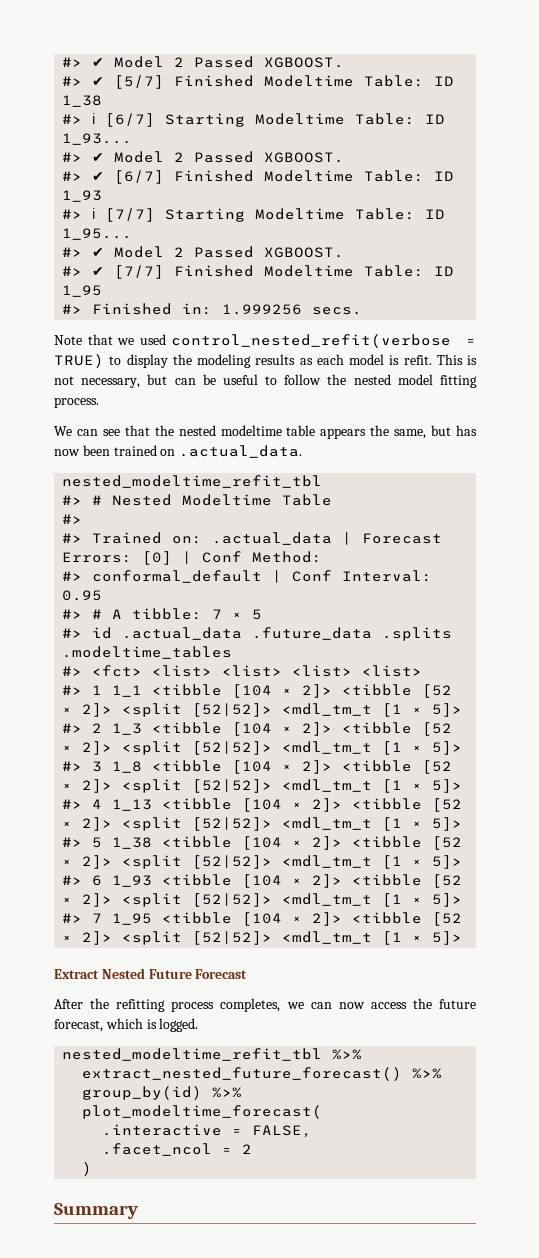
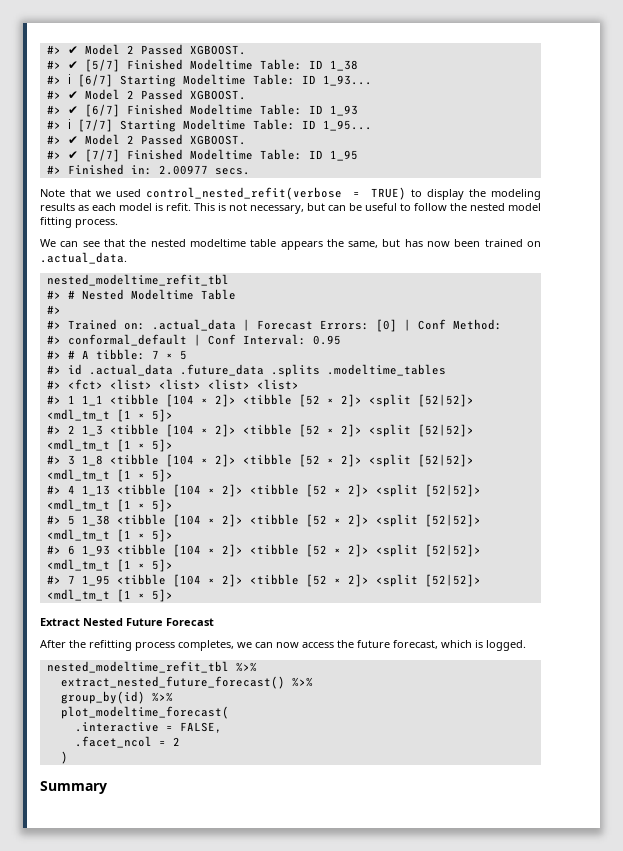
[222,304,303,315] 1.999256 -> [158,165,208,175] 2.00977

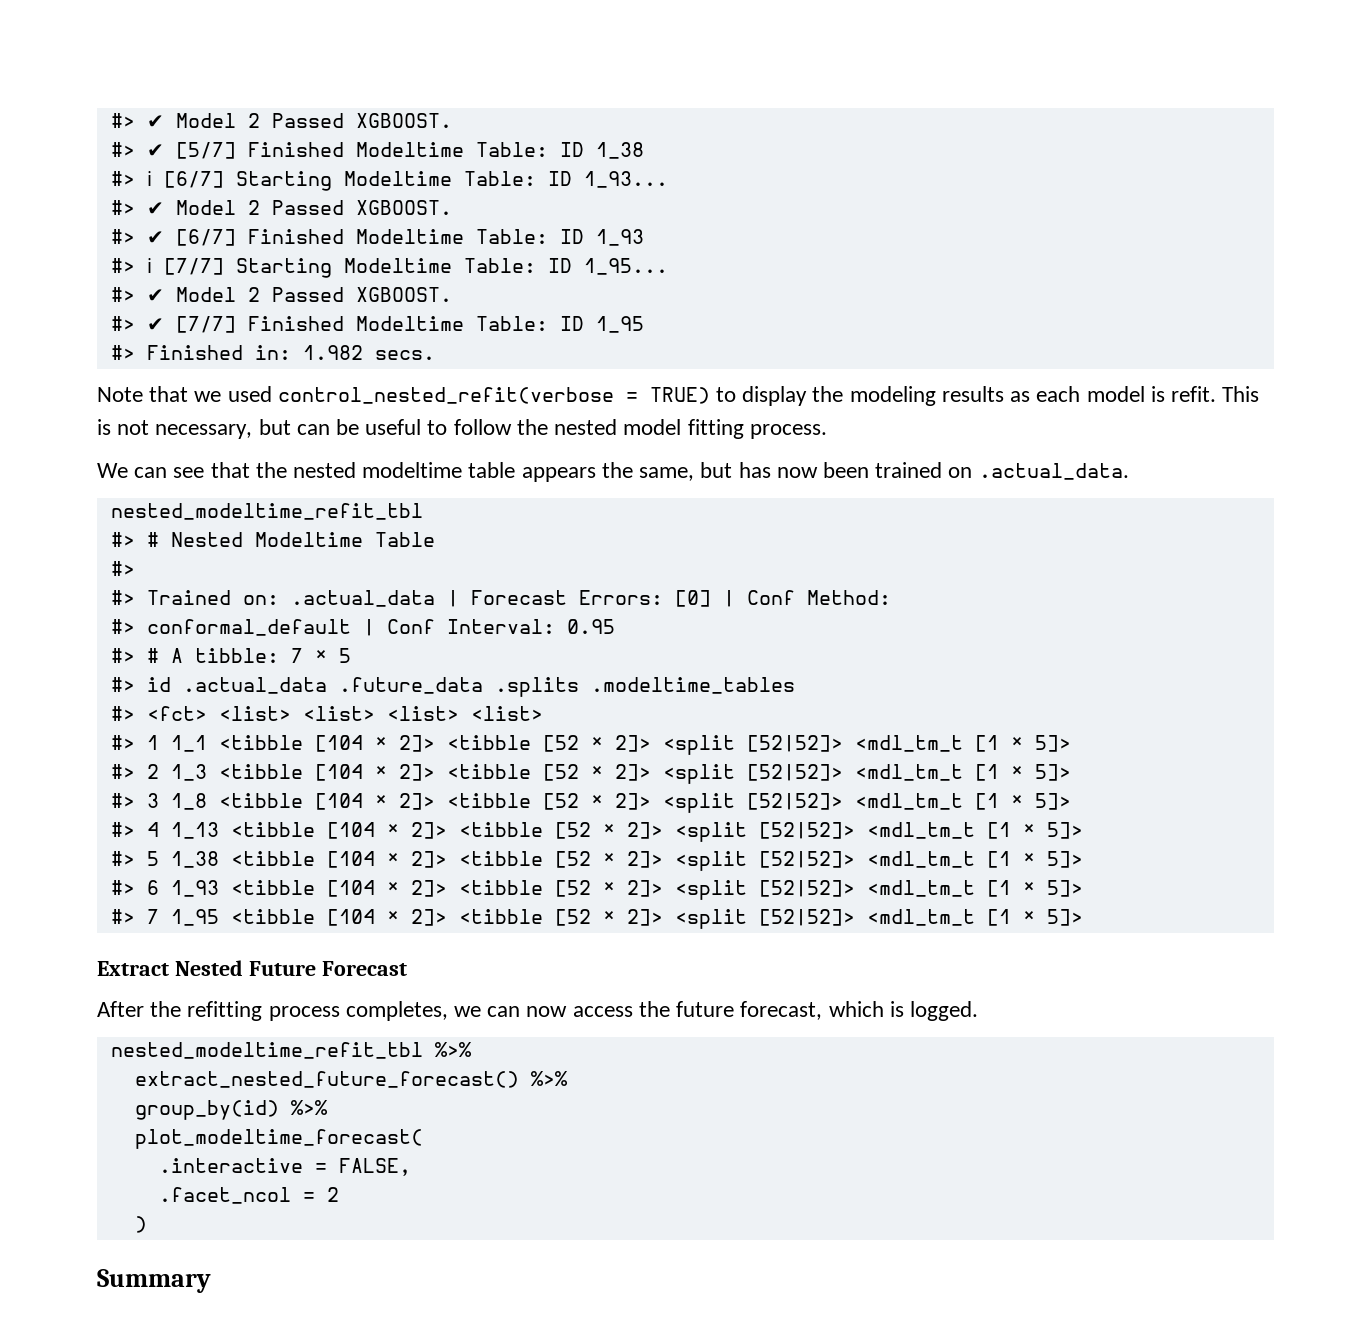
[158,165,208,175] 2.00977 -> [302,345,363,360] 1.982

